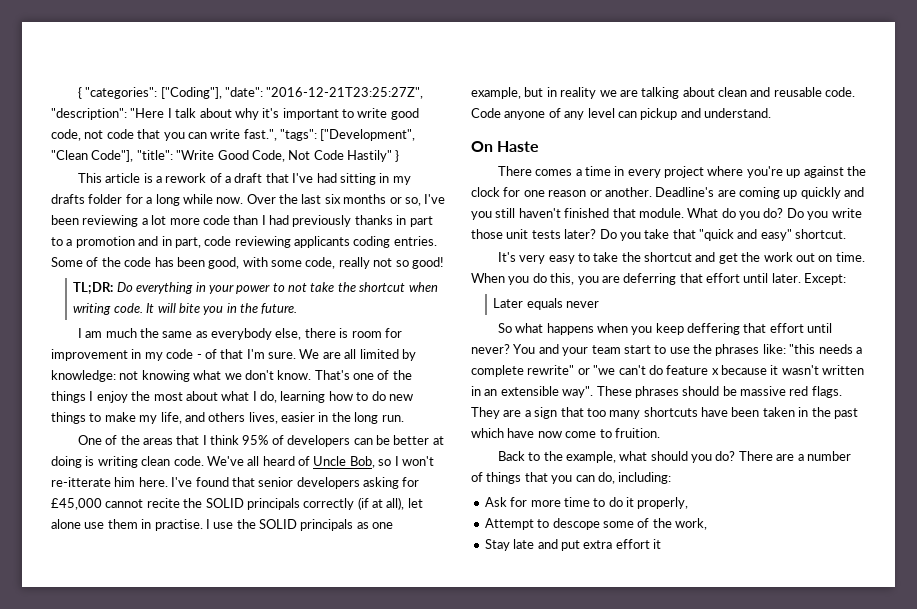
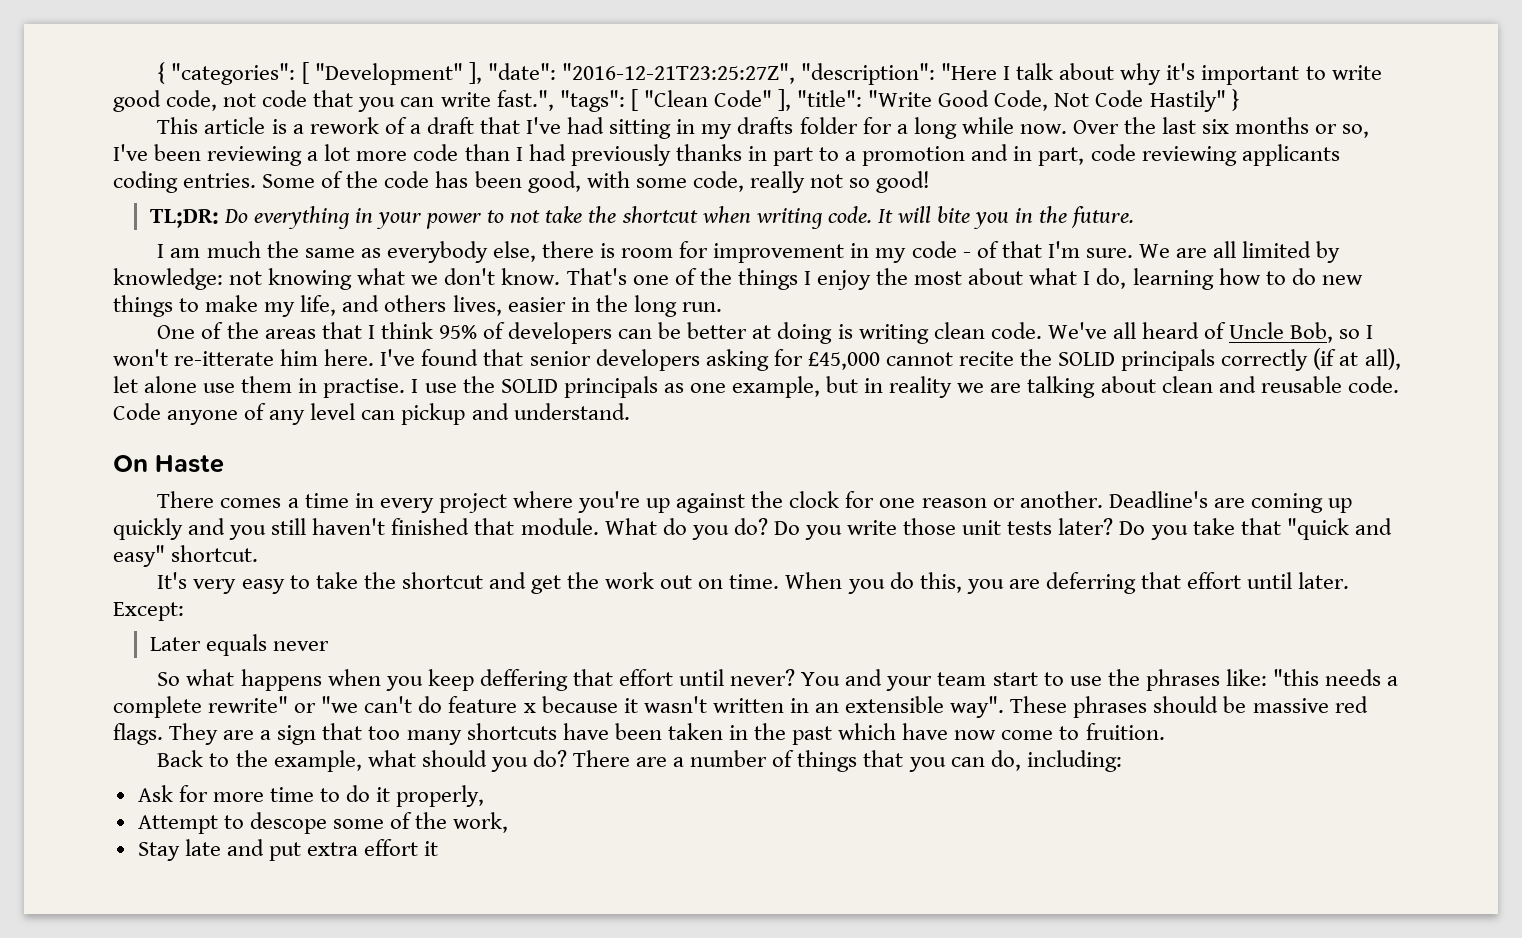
[160,87,222,99] ["Coding"], -> [301,62,482,85] [ "Development" ],
[320,129,416,141] [51,150,134,162] ["Development", "Clean Code"], -> [630,89,791,111] [ "Clean Code" ],

